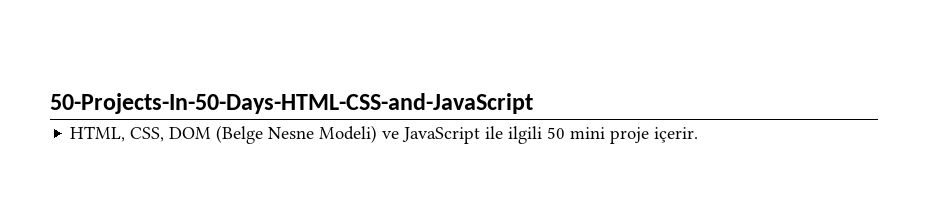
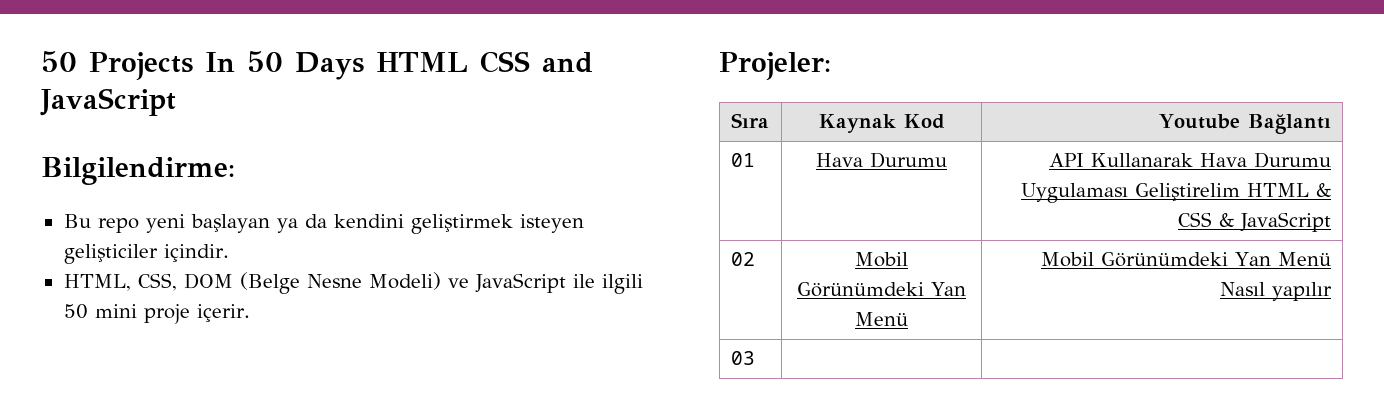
[50,93,533,114] 50-Projects-In-50-Days-HTML-CSS-and-JavaScript -> [41,51,593,80] [40,88,176,116] [41,157,235,185] [63,214,584,234] [63,244,229,264] 50 Projects In 50 Days HTML CSS and JavaScript // Bilgilendirme: // Bu repo yeni başlayan ya da kendini geliştirmek isteyen gelişticiler içindir.
(699, 135) none -> [719,52,831,80] [730,113,769,128] [818,114,945,133] [1159,114,1332,134] [730,153,755,167] [816,152,947,168] [1049,152,1332,168] [1021,182,1332,203] [1178,212,1332,232] [730,252,755,266] [855,252,908,267] [796,282,967,297] [855,312,908,326] [1041,252,1332,267] [1220,282,1333,301] [730,351,755,365] // Projeler: // Sıra | Kaynak Kod | Youtube Bağlantı // 01 | Hava Durumu | API Kullanarak Hava Durumu Uygulaması Geliştirelim HTML & CSS & JavaScript // 02 | Mobil Görünümdeki Yan Menü | Mobil Görünümdeki Yan Menü Nasıl yapılır // 03 | |

